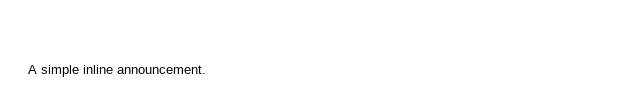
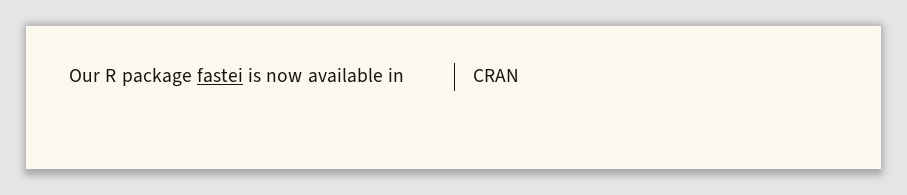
[28,65,206,77] A simple inline announcement. -> [69,67,519,87] Our R package fastei is now available in CRAN

